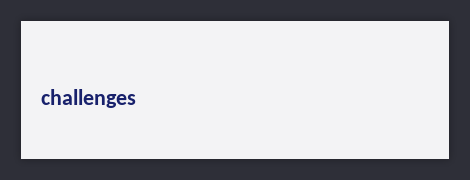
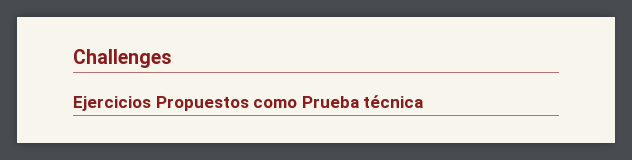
[41,89,136,108] challenges -> [73,49,172,68] [73,95,424,111] Challenges // Ejercicios Propuestos como Prueba técnica

